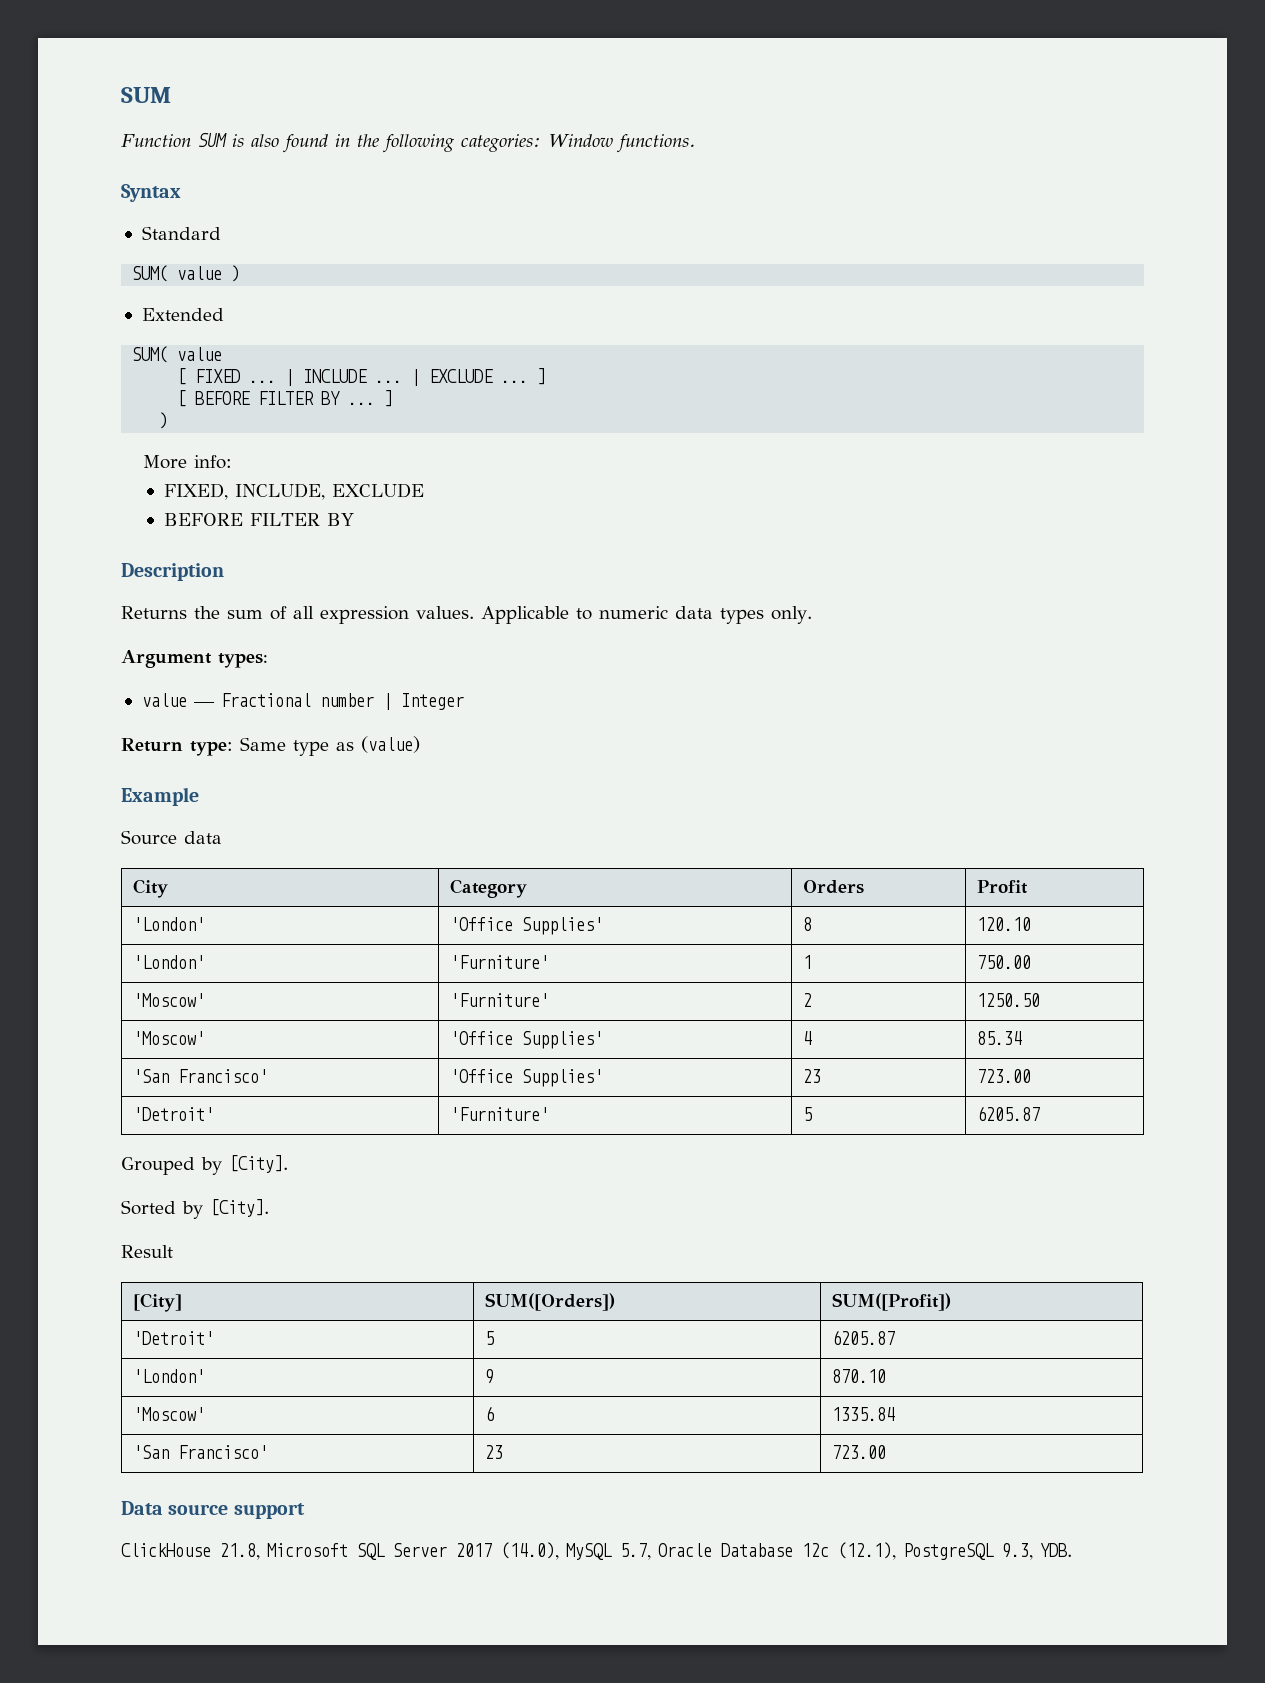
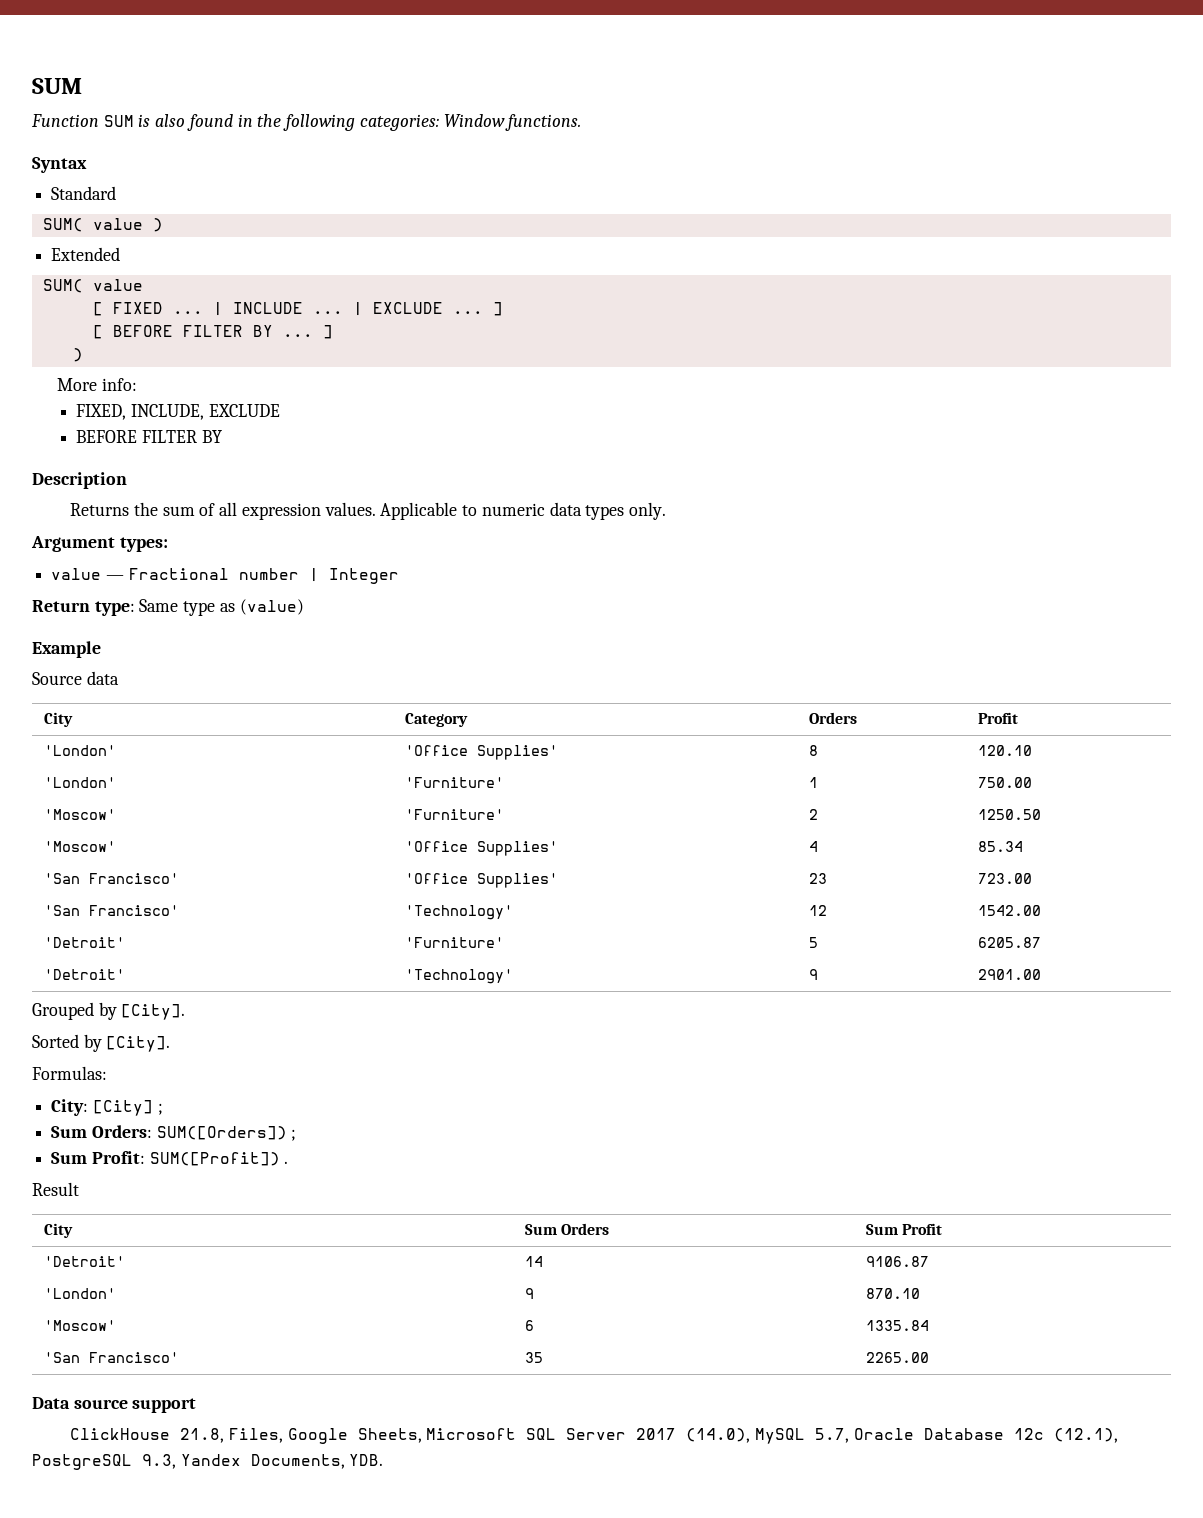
(1032, 1076) none -> [44,905,180,916] [405,905,514,920] [809,905,828,916] [978,905,1042,916] // 'San Francisco' | 'Technology' | 12 | 1542.00
(1041, 1113) none -> [44,969,126,980] [405,969,514,984] [809,969,819,980] [978,969,1042,980] // 'Detroit' | 'Technology' | 9 | 2901.00
[121,1245,173,1258] [133,1293,183,1312] [485,1293,616,1311] [832,1293,952,1311] [133,1331,215,1345] [485,1331,495,1345] [832,1330,896,1345] Result // [City] | SUM([Orders]) | SUM([Profit]) // 'Detroit' | 5 | 6205.87 -> [32,1066,107,1080] [51,1099,163,1116] [51,1125,297,1141] [51,1151,289,1166] [32,1182,79,1196] [44,1223,74,1238] [525,1223,610,1235] [866,1223,943,1235] [44,1256,126,1267] [525,1256,544,1267] [866,1256,930,1267] Formulas: // City: [City] ; // Sum Orders: SUM([Orders]) ; // Sum Profit: SUM([Profit]) . // Result // City | Sum Orders | Sum Profit // 'Detroit' | 14 | 9106.87
[485,1445,504,1459] [832,1445,887,1459] 23 | 723.00 -> [525,1352,544,1363] [866,1352,930,1363] 35 | 2265.00
(260, 1551) none -> [229,1428,422,1444] Files, Google Sheets,
(1033, 1551) none -> [180,1454,345,1469] Yandex Documents,

